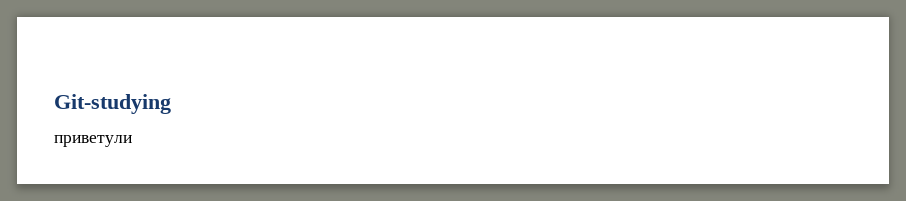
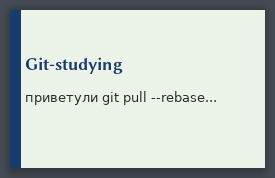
(132, 141) none -> [102,91,217,105] git pull --rebase...

